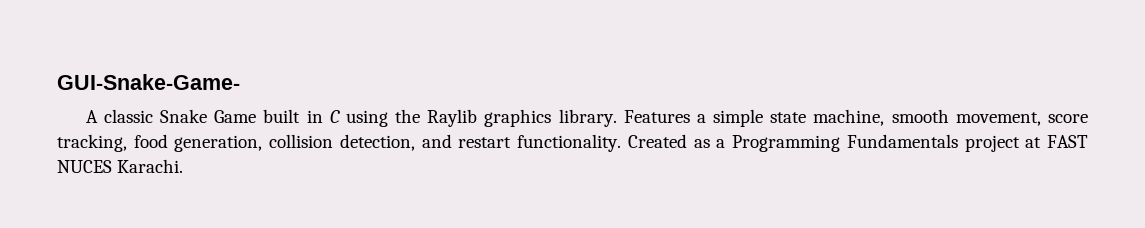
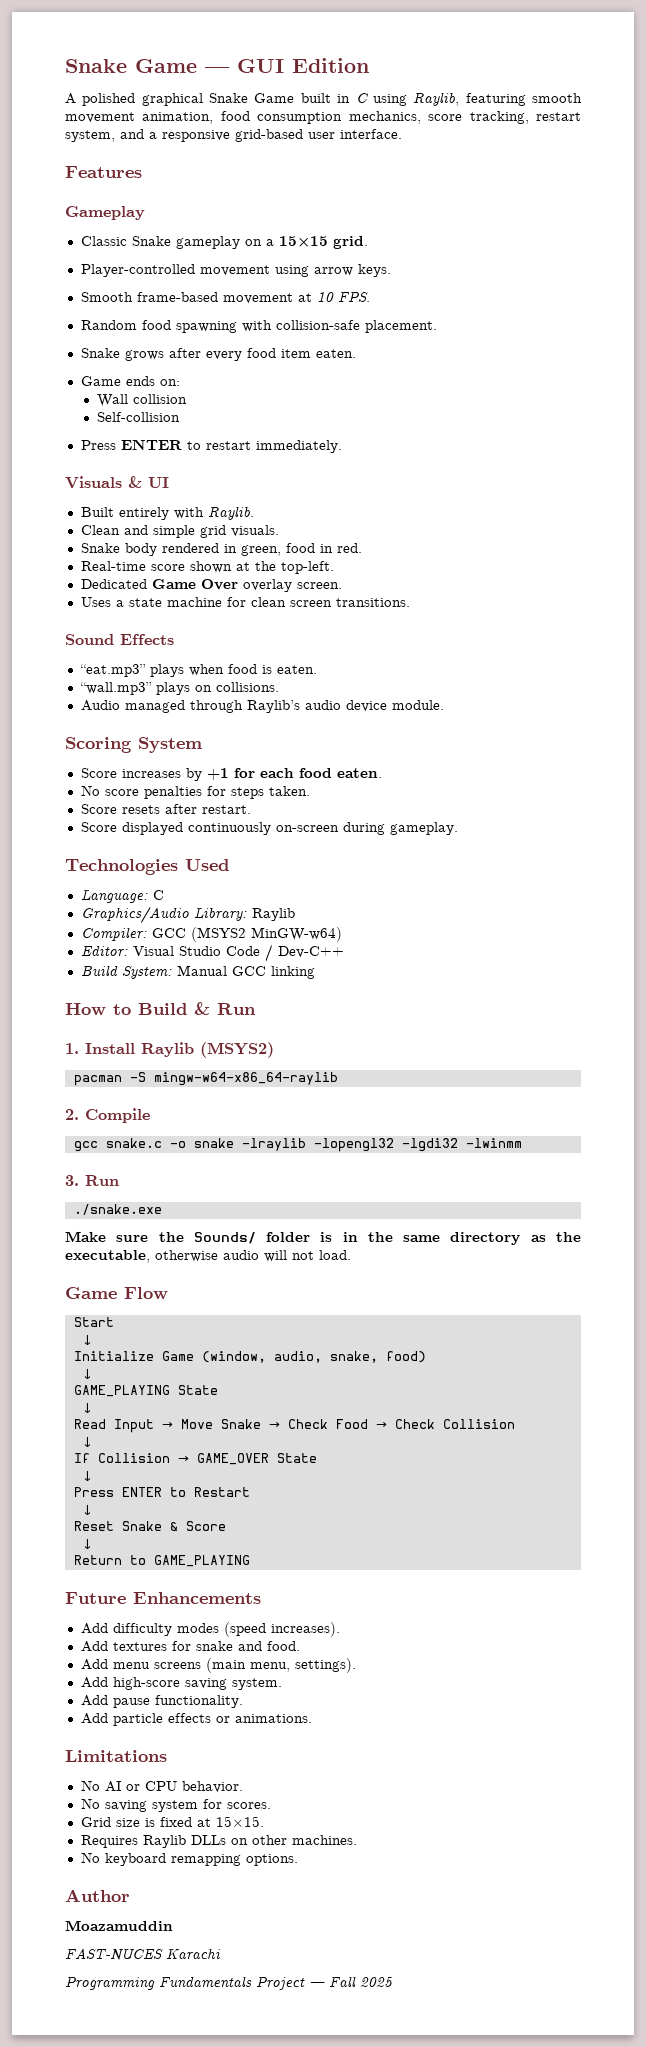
[57,74,240,90] GUI-Snake-Game- -> [65,58,369,73] Snake Game — GUI Edition
[103,109,153,123] classic -> [82,93,203,106] polished graphical
[395,109,1088,127] [57,134,1089,152] [57,159,184,173] the Raylib graphics library. Features a simple state machine, smooth movement, score tracking, food generation, collision detection, and restart functionality. Created as a Programming Fundamentals project at FAST NUCES Karachi. -> [413,92,583,106] [65,111,581,124] [65,129,402,142] [65,166,142,178] [65,206,145,220] [80,236,368,249] [80,264,391,277] [80,291,370,304] [80,320,437,333] [80,348,356,361] [80,376,180,386] [97,394,188,407] [97,412,181,422] [80,439,342,453] [65,476,169,489] [80,506,254,520] [80,525,279,538] [80,543,362,556] [80,561,334,574] [80,579,342,592] [80,597,410,607] [65,634,174,645] [79,664,317,677] [79,682,279,695] [80,700,444,713] [65,737,202,753] [80,768,382,781] [80,785,310,799] [80,804,251,814] [80,822,458,835] [65,859,229,875] [80,890,164,903] [80,906,295,924] [80,927,342,942] [80,944,344,962] [80,965,315,979] [65,1002,256,1015] [65,1042,274,1058] [73,1072,338,1086] [65,1108,150,1123] [73,1138,522,1152] [65,1175,119,1186] [73,1204,162,1215] [65,1231,581,1245] [65,1250,351,1263] [65,1287,168,1299] [73,1317,114,1327] [81,1335,93,1345] [73,1351,426,1363] [81,1369,93,1379] [73,1385,218,1397] [81,1403,93,1413] [73,1419,515,1433] [81,1437,93,1447] [73,1453,317,1465] [81,1471,93,1481] [73,1487,250,1497] [81,1505,93,1515] [73,1521,226,1531] [81,1539,93,1549] [73,1555,250,1567] [65,1592,261,1604] [80,1622,340,1637] [80,1641,300,1652] [80,1658,356,1673] [80,1677,282,1690] [80,1695,243,1708] [80,1713,312,1726] [65,1750,167,1762] [80,1780,243,1793] [80,1798,271,1812] [80,1816,264,1827] [80,1835,357,1848] [80,1852,298,1866] [65,1889,130,1902] [65,1920,173,1931] [65,1948,220,1961] [65,1976,393,1990] Raylib, featuring smooth movement animation, food consumption mechanics, score tracking, restart system, and a responsive grid-based user interface. // Features // Gameplay // Classic Snake gameplay on a 15×15 grid. // Player-controlled movement using arrow keys. // Smooth frame-based movement at 10 FPS. // Random food spawning with collision-safe placement. // Snake grows after every food item eaten. // Game ends on: // Wall collision // Self-collision // Press ENTER to restart immediately. // Visuals & UI // Built entirely with Raylib. // Clean and simple grid visuals. // Snake body rendered in green, food in red. // Real-time score shown at the top-left. // Dedicated Game Over overlay screen. // Uses a state machine for clean screen transitions. // Sound Effects // “eat.mp3” plays when food is eaten. // “wall.mp3” plays on collisions. // Audio managed through Raylib’s audio device module. // Scoring System // Score increases by +1 for each food eaten. // No score penalties for steps taken. // Score resets after restart. // Score displayed continuously on-screen during gameplay. // Technologies Used // Language: C // Graphics/Audio Library: Raylib // Compiler: GCC (MSYS2 MinGW-w64) // Editor: Visual Studio Code / Dev-C++ // Build System: Manual GCC linking // How to Build & Run // 1. Install Raylib (MSYS2) // pacman -S mingw-w64-x86_64-raylib // 2. Compile // gcc snake.c -o snake -lraylib -lopengl32 -lgdi32 -lwinmm // 3. Run // ./snake.exe // Make sure the Sounds/ folder is in the same directory as the executable, otherwise audio will not load. // Game Flow // Start // ↓ // Initialize Game (window, audio, snake, food) // ↓ // GAME_PLAYING State // ↓ // Read Input → Move Snake → Check Food → Check Collision // ↓ // If Collision → GAME_OVER State // ↓ // Press ENTER to Restart // ↓ // Reset Snake & Score // ↓ // Return to GAME_PLAYING // Future Enhancements // Add difficulty modes (speed increases). // Add textures for snake and food. // Add menu screens (main menu, settings). // Add high-score saving system. // Add pause functionality. // Add particle effects or animations. // Limitations // No AI or CPU behavior. // No saving system for scores. // Grid size is fixed at 15×15. // Requires Raylib DLLs on other machines. // No keyboard remapping options. // Author // Moazamuddin // FAST-NUCES Karachi // Programming Fundamentals Project — Fall 2025

